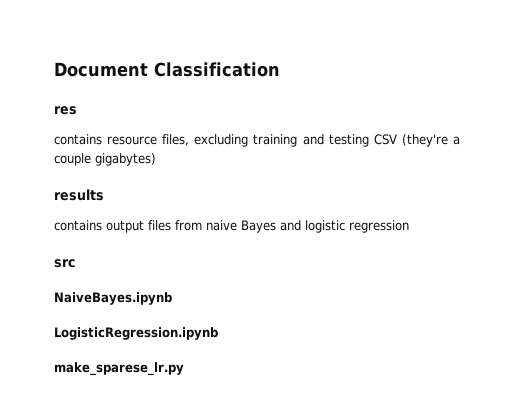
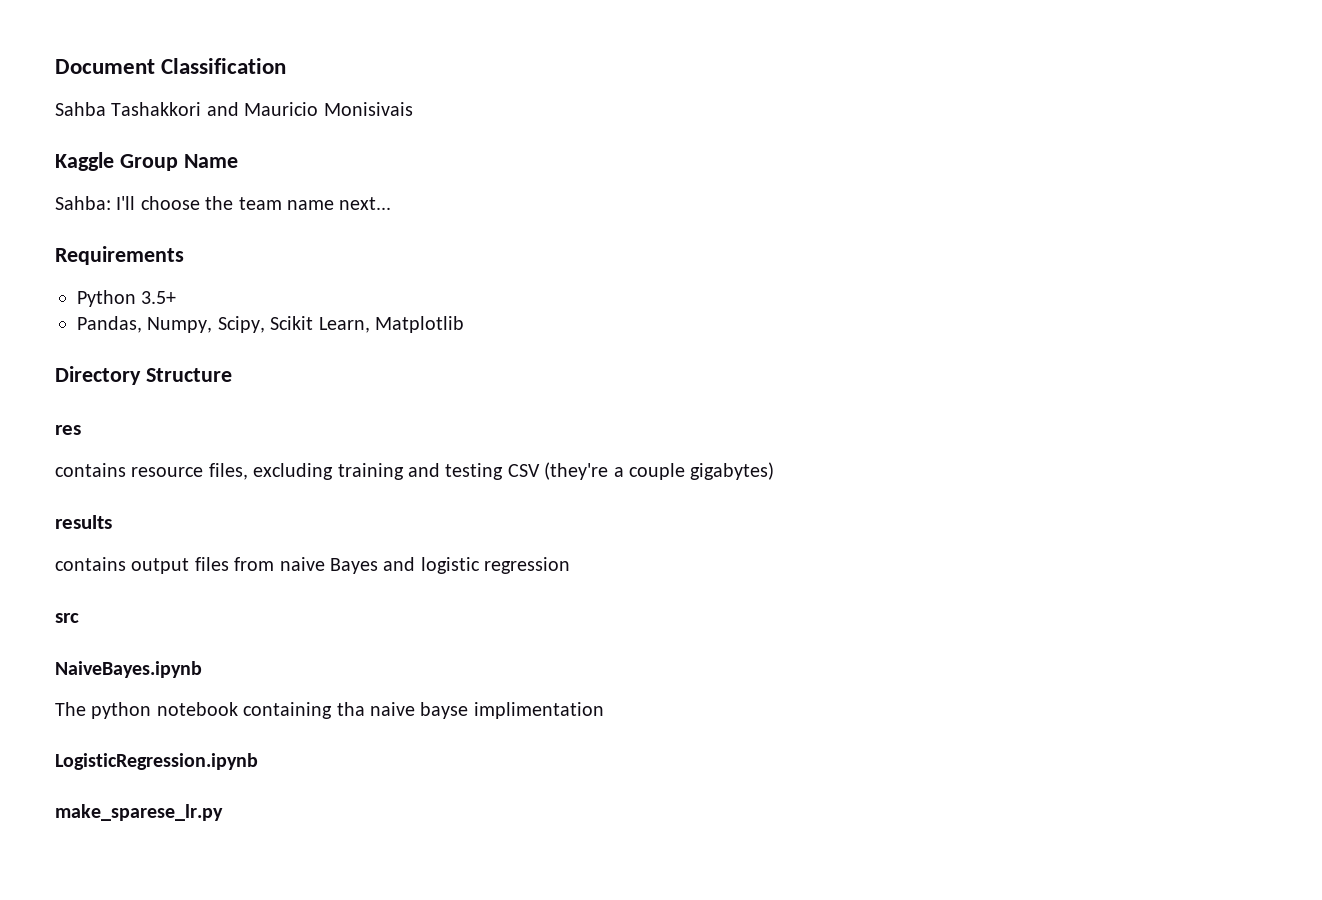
(280, 69) none -> [55,102,413,116] [55,152,238,171] [55,196,392,210] [55,246,184,265] [77,290,177,307] [77,316,464,333] [55,366,232,385] // Sahba Tashakkori and Mauricio Monisivais // Kaggle Group Name // Sahba: I'll choose the team name next... // Requirements // Python 3.5+ // Pandas, Numpy, Scipy, Scikit Learn, Matplotlib // Directory Structure
(172, 298) none -> [55,702,604,719] // The python notebook containing tha naive bayse implimentation

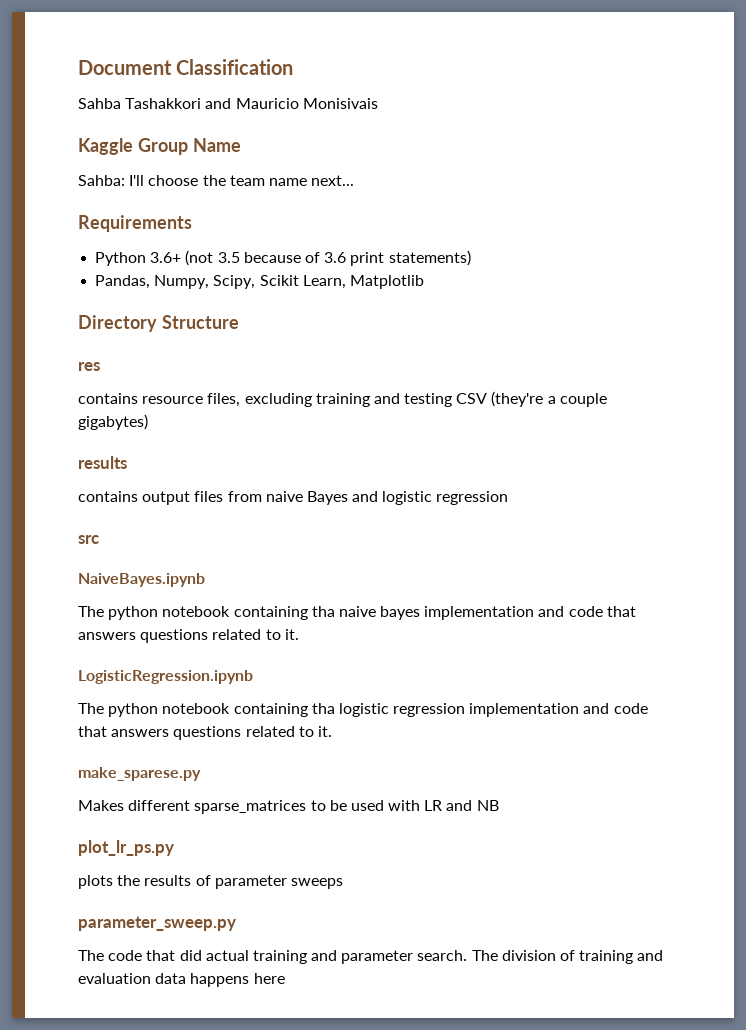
[141,291,177,304] 3.5+ -> [150,250,471,266] 3.6+ (not 3.5 because of 3.6 print statements)
[420,702,604,719] [55,753,258,770] [55,804,223,821] bayse implimentation // LogisticRegression.ipynb // make_sparese_lr.py -> [380,606,636,620] [78,629,299,643] [78,670,253,684] [78,703,648,717] [78,726,332,740] [78,767,201,781] [78,800,499,814] [78,840,174,856] [78,875,343,889] [78,916,236,931] [78,950,664,964] [78,973,285,987] bayes implementation and code that answers questions related to it. // LogisticRegression.ipynb // The python notebook containing tha logistic regression implementation and code that answers questions related to it. // make_sparese.py // Makes different sparse_matrices to be used with LR and NB // plot_lr_ps.py // plots the results of parameter sweeps // parameter_sweep.py // The code that did actual training and parameter search. The division of training and evaluation data happens here

